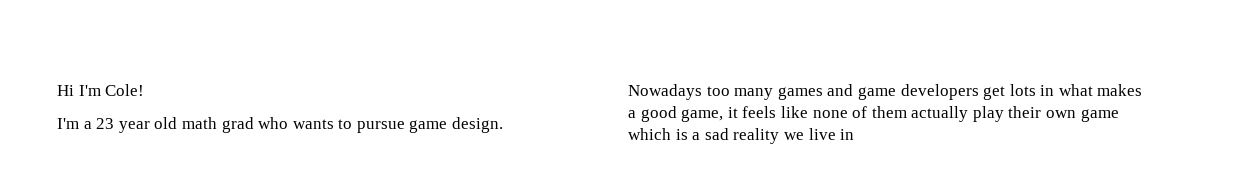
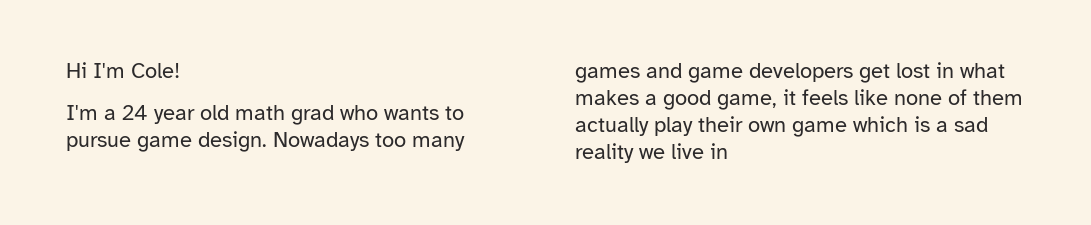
[96,118,115,129] 23 -> [122,105,148,120] 24
[1009,84,1036,96] lots -> [896,63,930,78] lost

